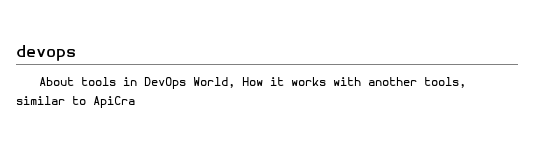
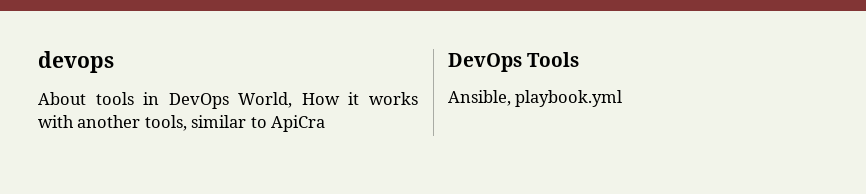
(135, 102) none -> [448,52,580,72] [448,90,623,107] // DevOps Tools // Ansible, playbook.yml

